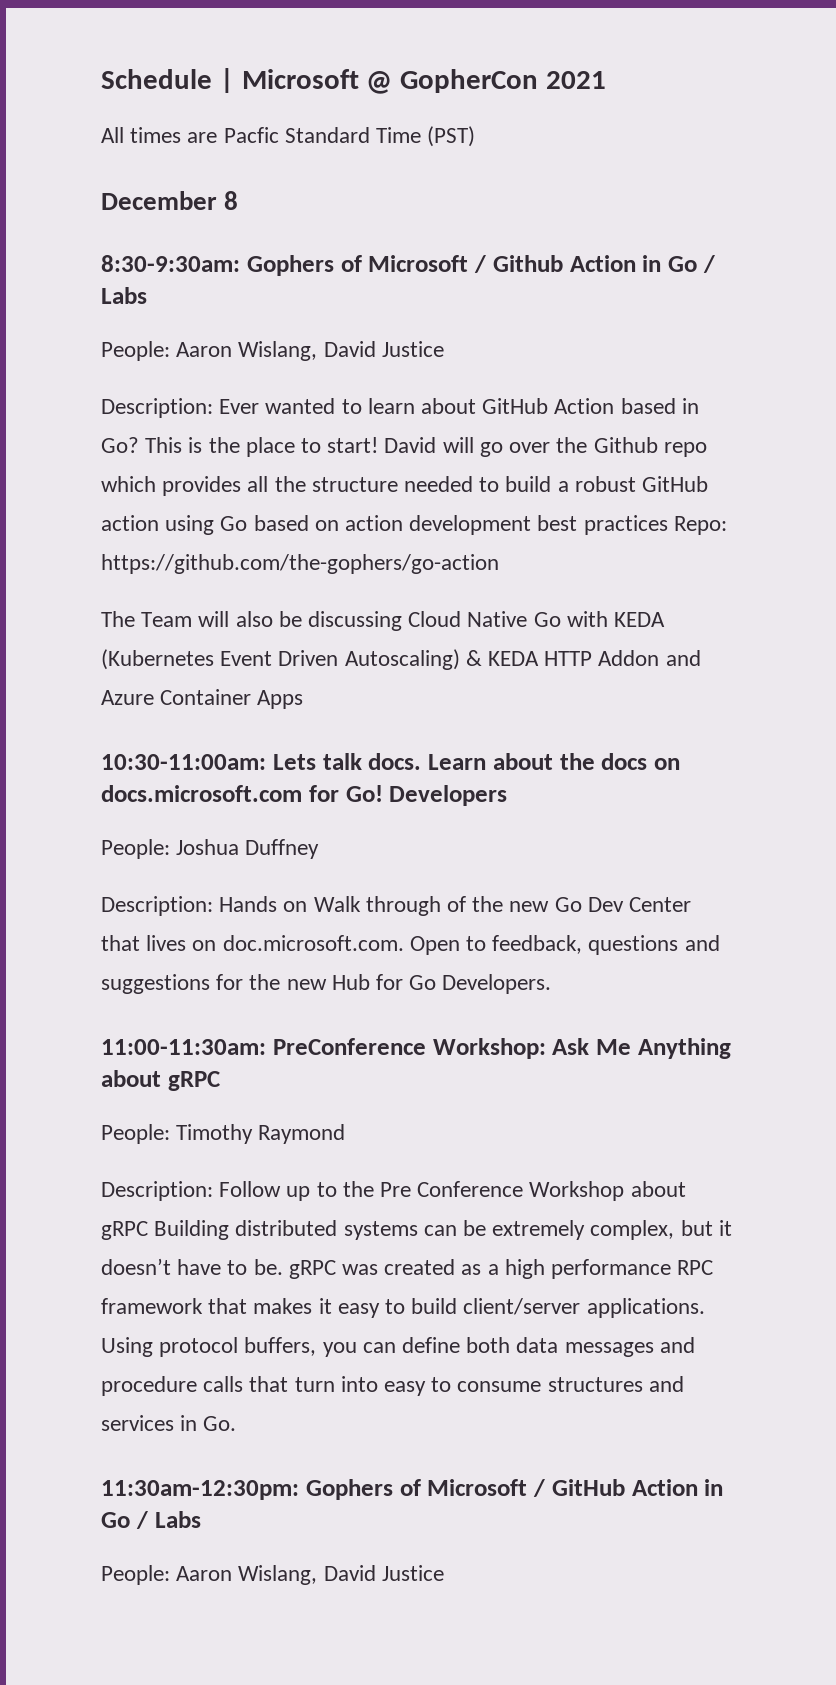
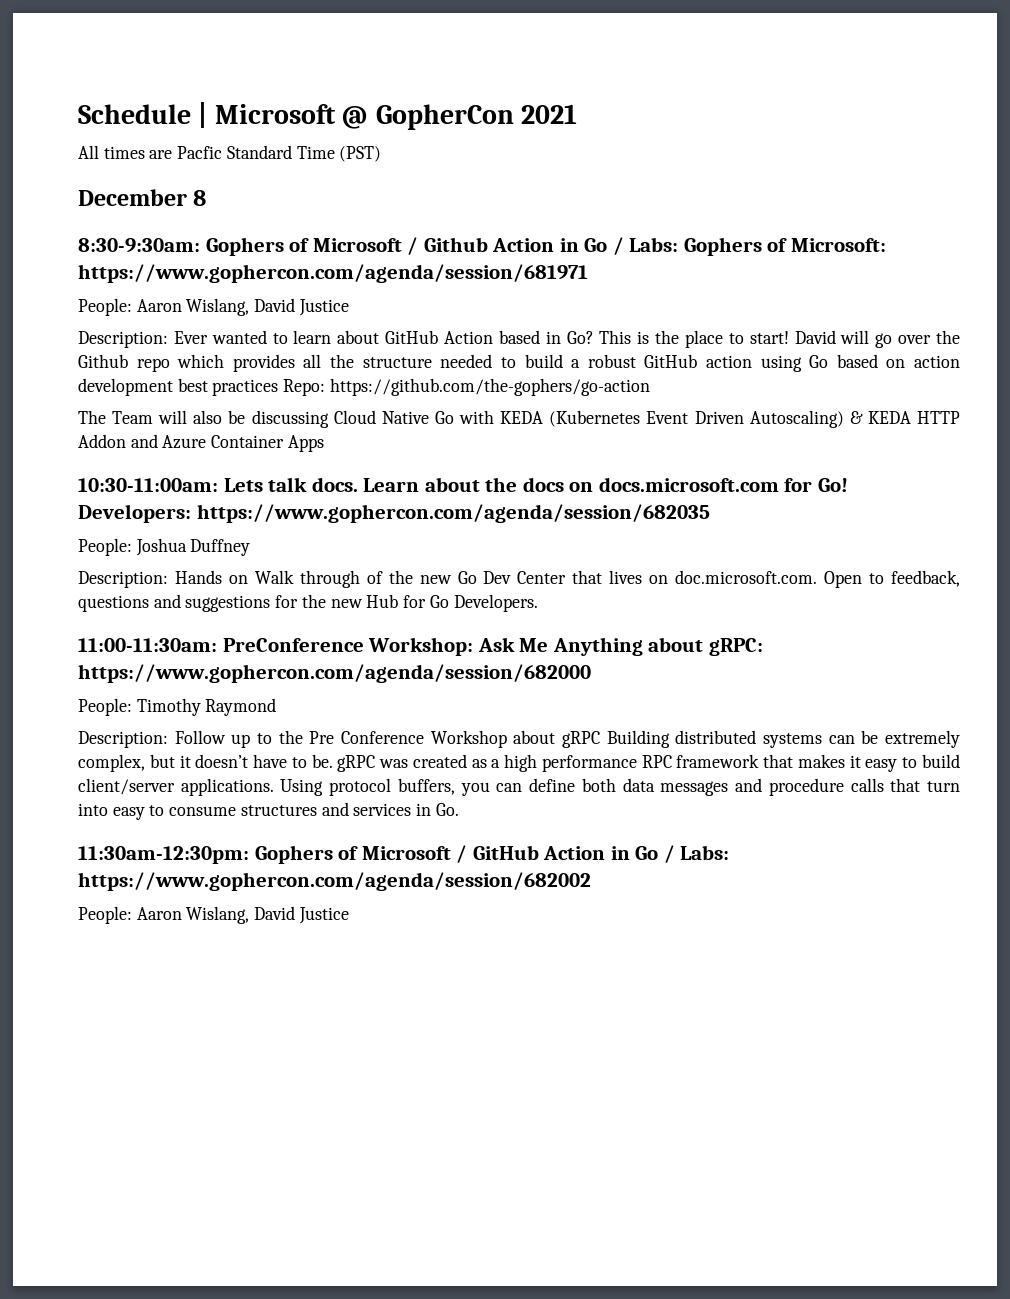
[101,287,147,304] Labs -> [629,237,886,256] [78,264,588,283] Labs: Gophers of Microsoft: https://www.gophercon.com/agenda/session/681971
[389,785,508,806] Developers -> [78,504,710,523] Developers: https://www.gophercon.com/agenda/session/682035
[167,1071,220,1091] gRPC -> [708,638,763,656] [78,664,591,683] gRPC: https://www.gophercon.com/agenda/session/682000
[154,1511,201,1528] Labs -> [680,845,730,860] [78,872,591,891] Labs: https://www.gophercon.com/agenda/session/682002

